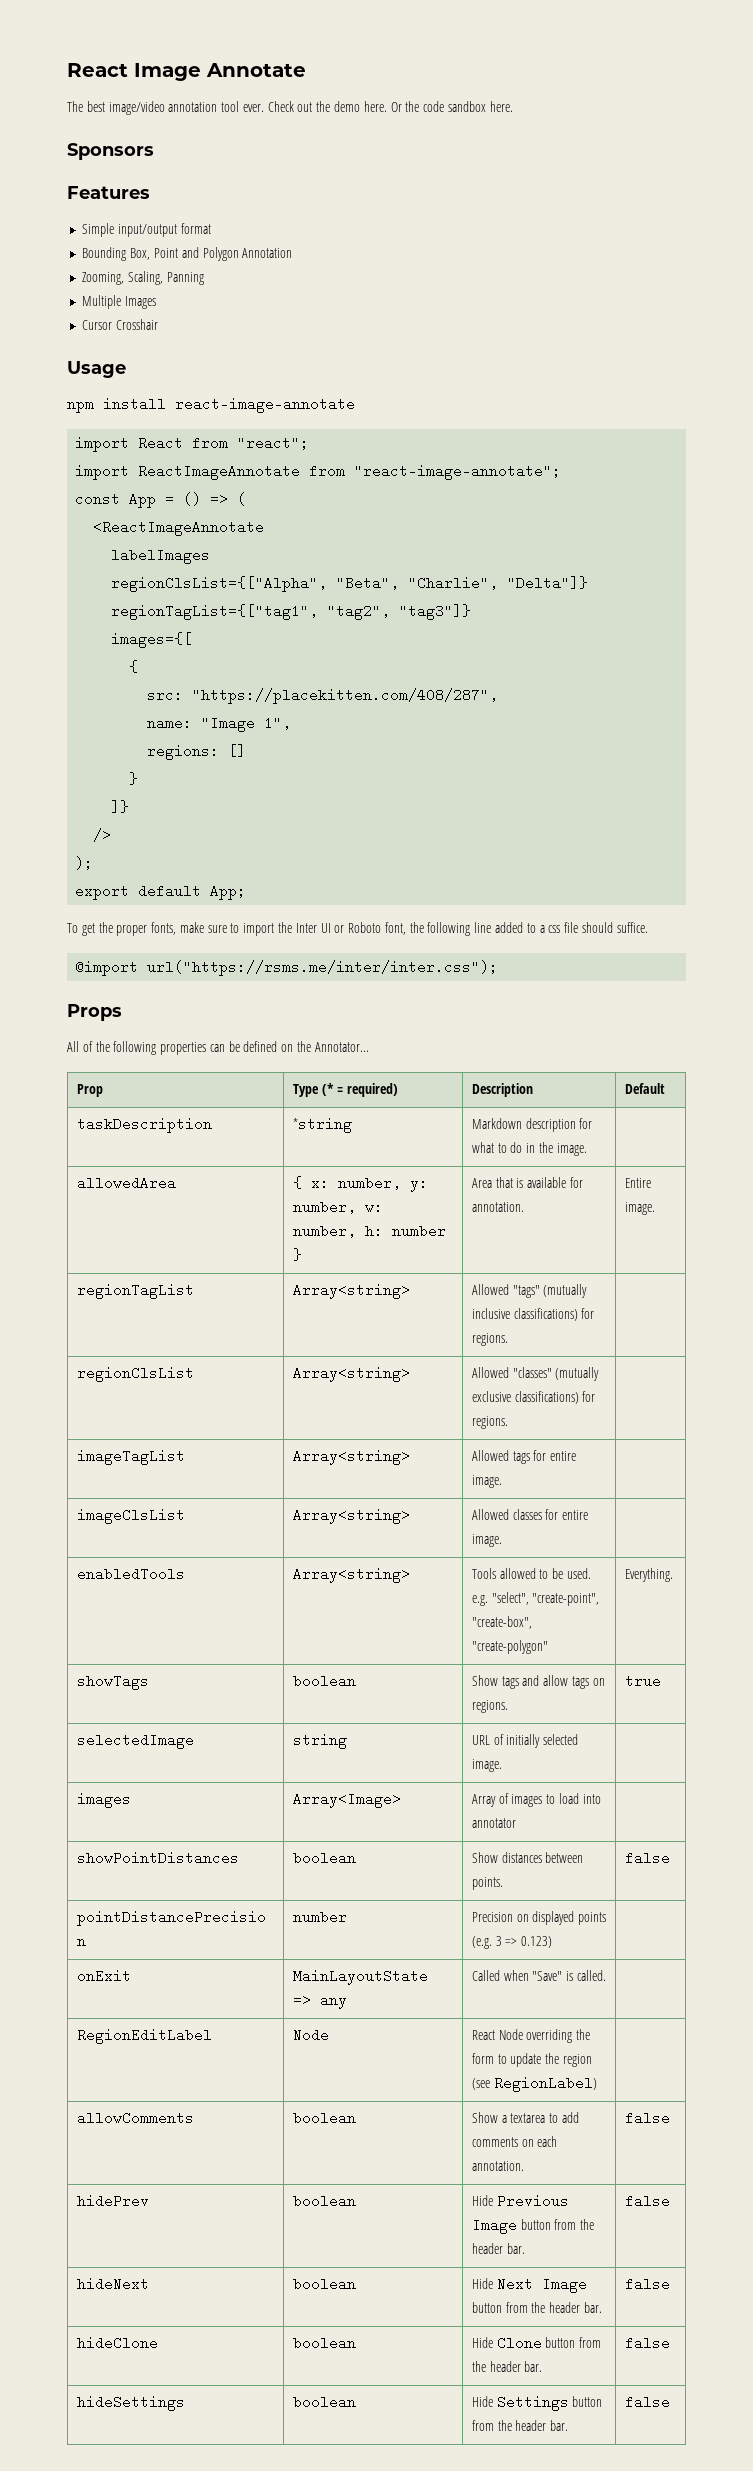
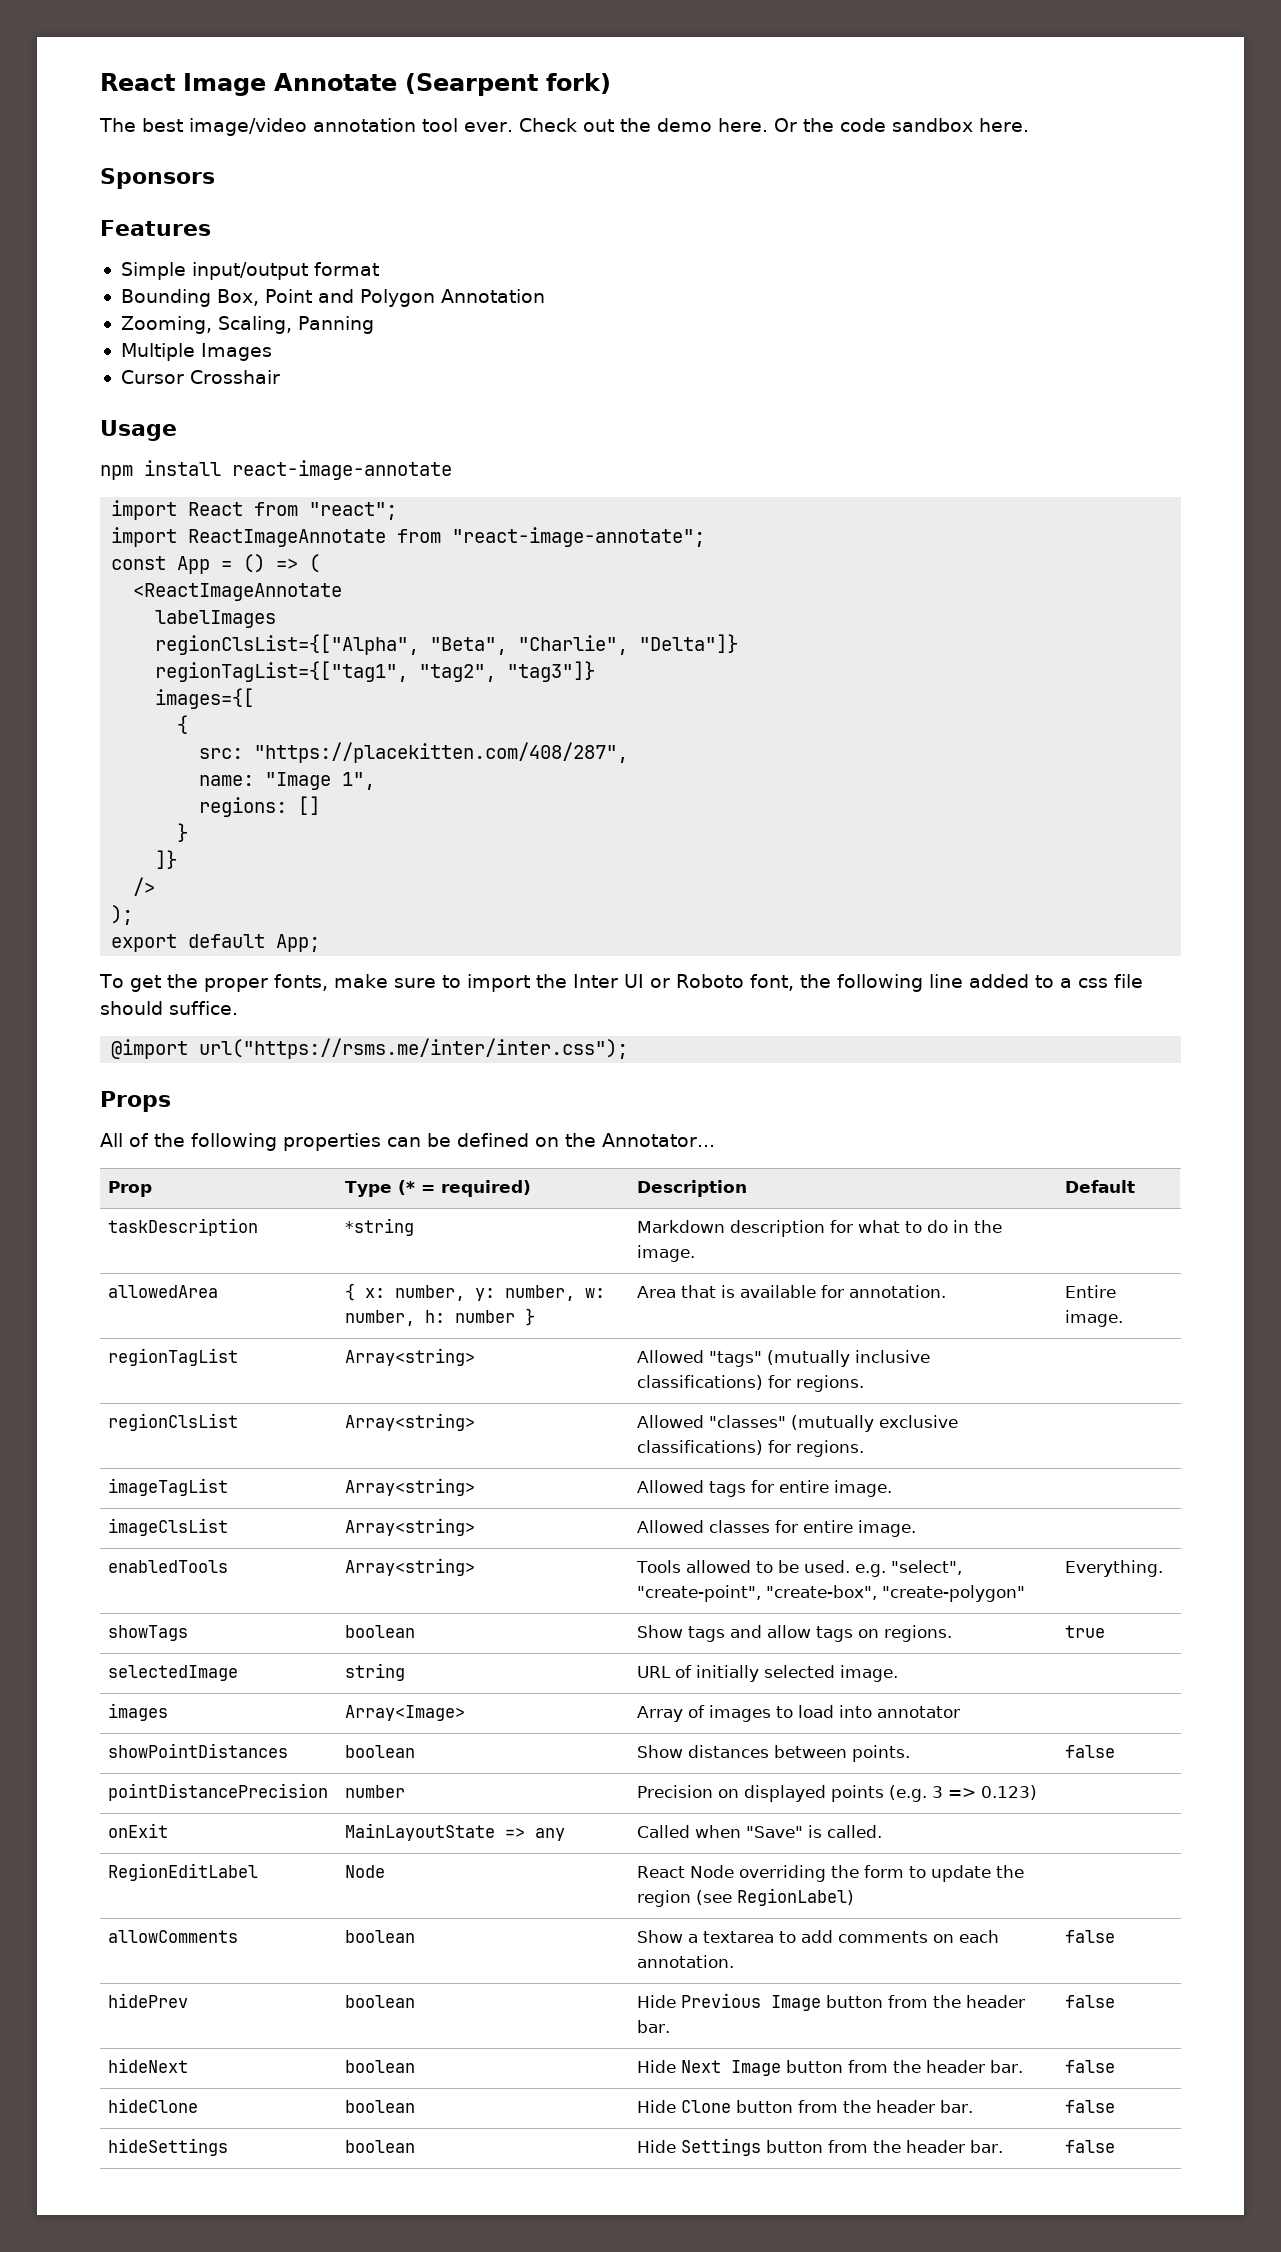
(306, 70) none -> [405,73,611,96] (Searpent fork)

